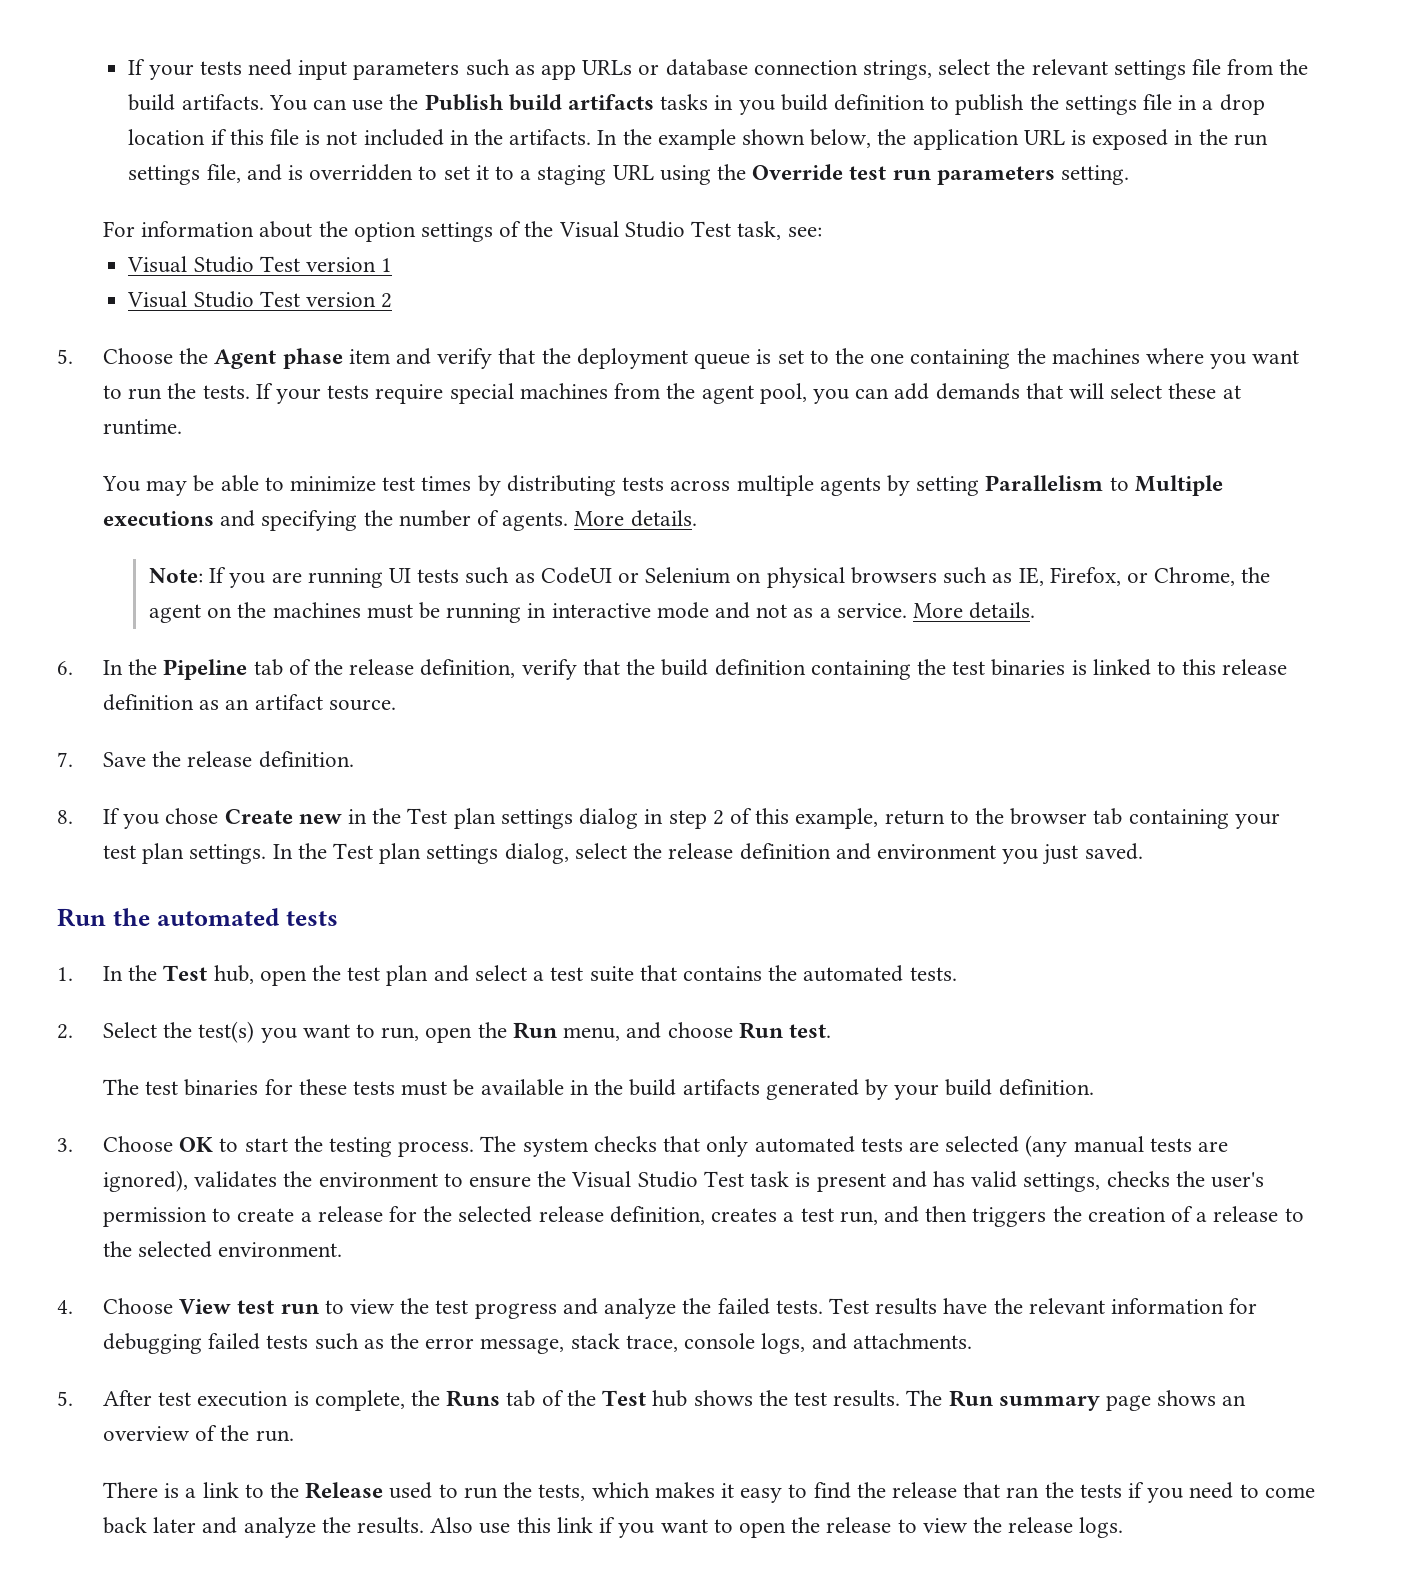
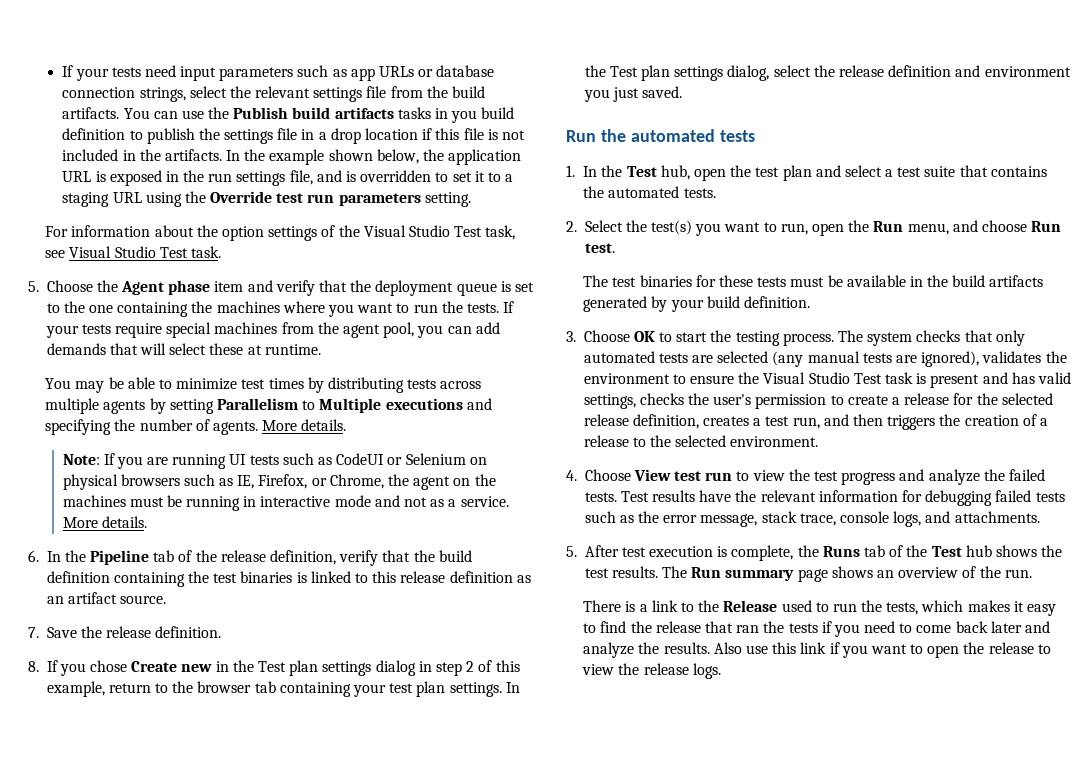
[787,227,822,237] [127,256,393,273] [127,291,393,308] see: // Visual Studio Test version 1 // Visual Studio Test version 2 -> [45,246,222,258] see Visual Studio Test task.

